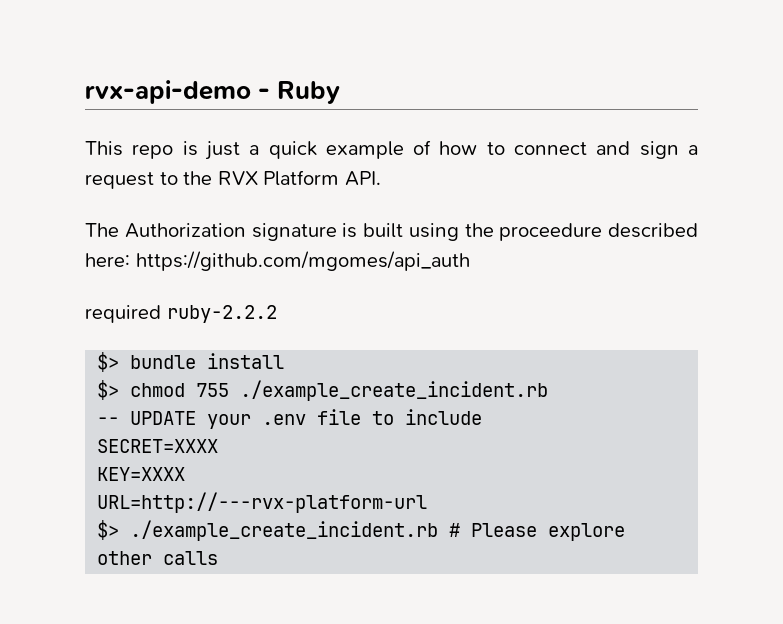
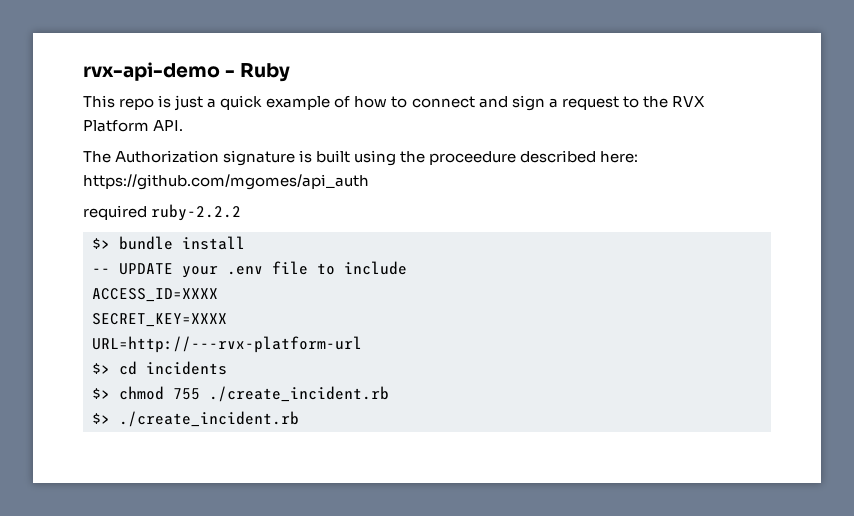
[97,380,549,401] // $> chmod 755 ./example_create_incident.rb -> (245, 243) none
[97,439,219,453] [97,467,186,481] SECRET=XXXX // KEY=XXXX -> [92,288,218,302] [92,313,227,327] ACCESS_ID=XXXX // SECRET_KEY=XXXX
[130,520,626,541] [97,551,219,565] ./example_create_incident.rb # Please explore other calls -> [119,361,227,375] [92,386,389,402] [92,411,299,427] cd incidents // $> chmod 755 ./create_incident.rb // $> ./create_incident.rb

